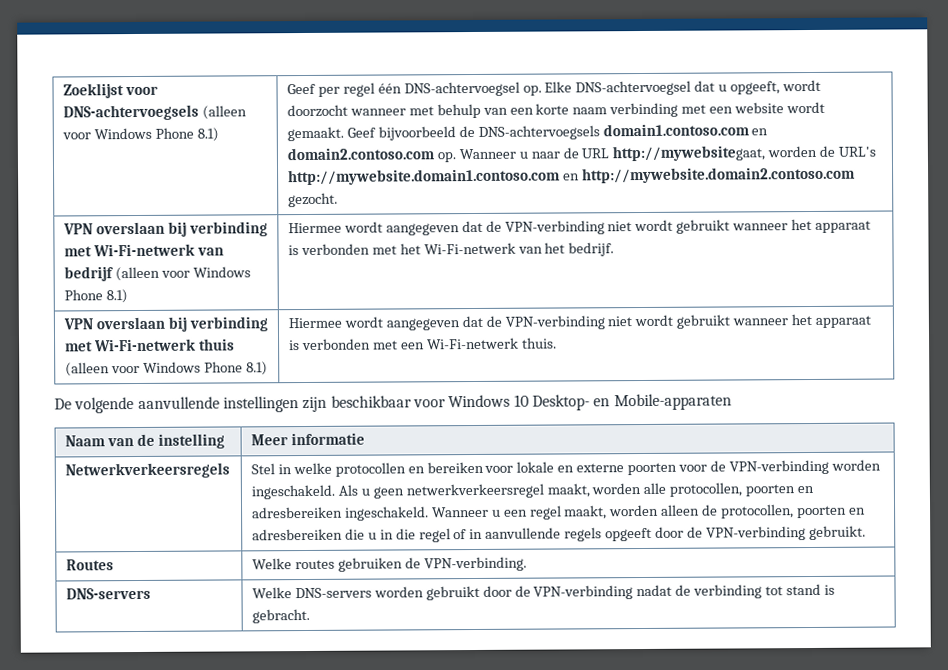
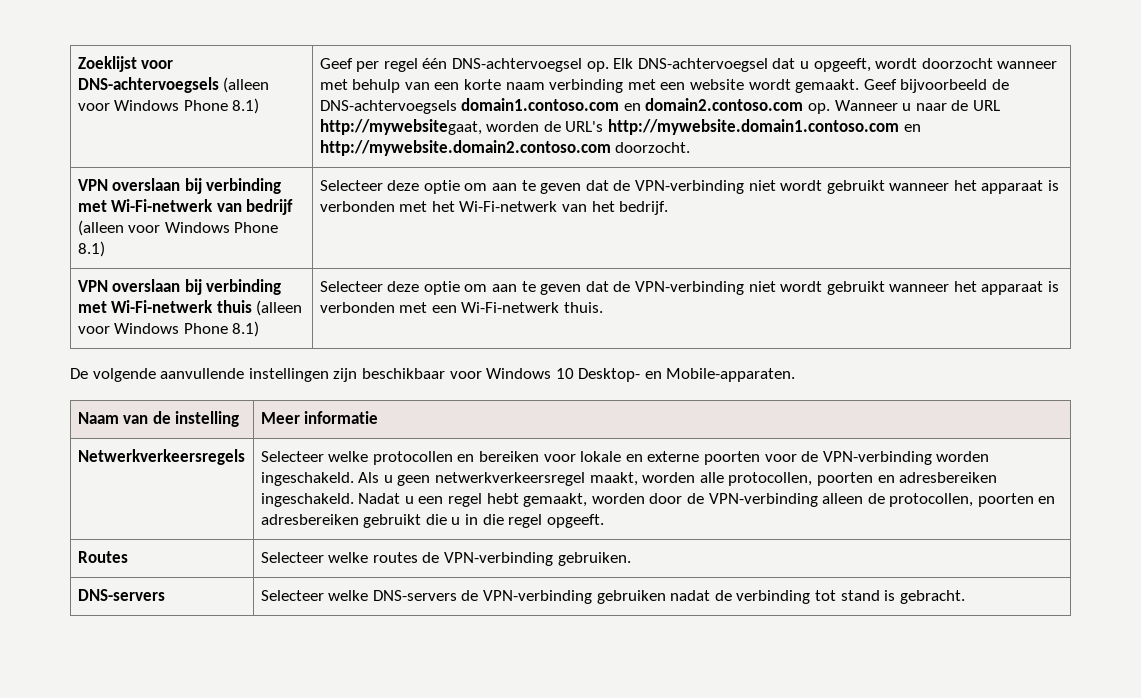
[544,81,573,93] Elke -> [613,58,634,69] Elk
[287,192,338,208] gezocht. -> [615,142,691,153] doorzocht.
[287,221,460,236] Hiermee wordt aangegeven -> [319,180,582,194] Selecteer deze optie om aan te geven
[287,316,460,331] Hiermee wordt aangegeven -> [319,281,582,295] Selecteer deze optie om aan te geven
[613,393,732,411] Mobile-apparaten -> [666,368,796,382] Mobile-apparaten.
[250,463,292,475] Stel in -> [260,451,324,462] Selecteer
[431,506,489,518] Wanneer -> [358,493,401,504] Nadat
[564,504,660,520] maakt, worden -> [486,493,818,507] hebt gemaakt, worden door de VPN-verbinding
(343, 534) none -> [363,514,422,528] gebruikt
[453,525,866,542] [65,559,114,571] [251,556,527,572] [65,587,151,600] [251,585,634,601] of in aanvullende regels opgeeft door de VPN-verbinding gebruikt. // Routes | Welke routes gebruiken de VPN-verbinding. // DNS-servers | Welke DNS-servers worden gebruikt door de VPN-verbinding -> [546,514,604,528] [77,551,128,563] [260,552,631,566] [77,589,165,601] [260,590,666,604] opgeeft. // Routes | Selecteer welke routes de VPN-verbinding gebruiken. // DNS-servers | Selecteer welke DNS-servers de VPN-verbinding gebruiken

